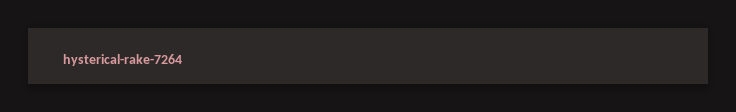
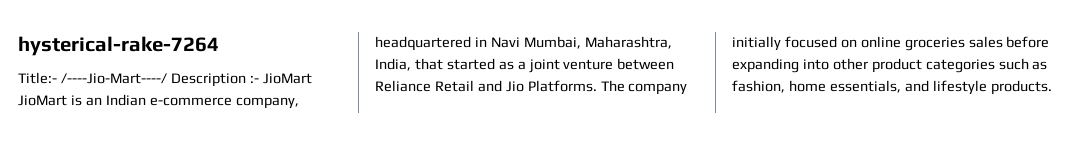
(182, 60) none -> [18,72,312,87] [18,94,299,109] [375,36,672,51] [375,58,675,73] [375,80,688,95] [732,36,1050,51] [732,58,1048,73] [732,80,1052,95] // Title:- /----Jio-Mart----/ Description :- JioMart JioMart is an Indian e-commerce company, headquartered in Navi Mumbai, Maharashtra, India, that started as a joint venture between Reliance Retail and Jio Platforms. The company initially focused on online groceries sales before expanding into other product categories such as fashion, home essentials, and lifestyle products.

